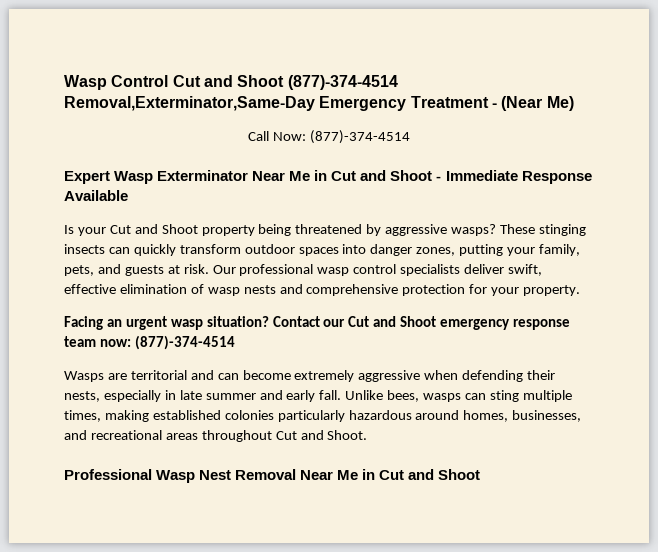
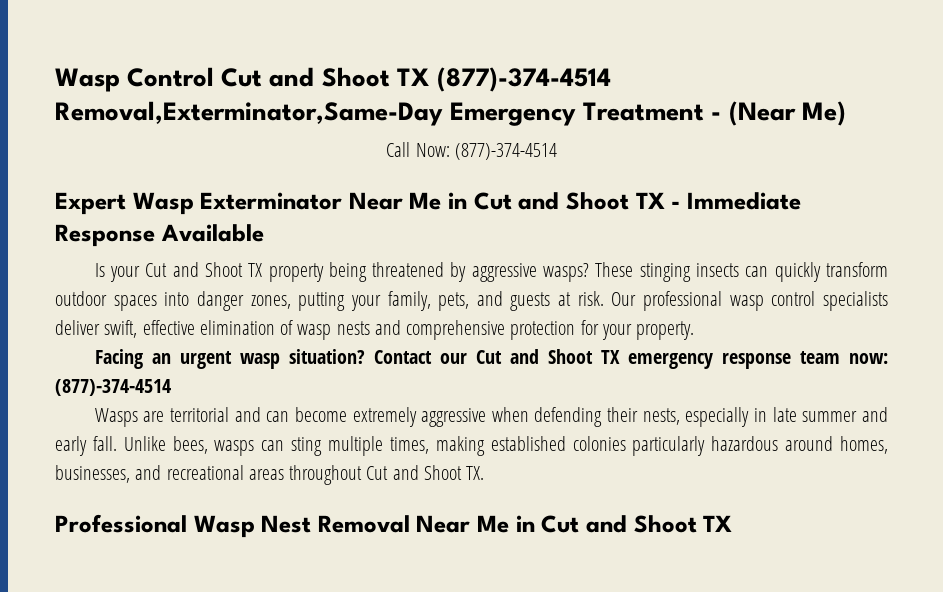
(285, 81) none -> [396,68,430,86] TX
(433, 175) none -> [635,192,665,209] TX
(198, 229) none -> [248,263,263,277] TX
(437, 321) none -> [600,350,620,364] TX
[327,430,368,440] Shoot. -> [423,465,485,480] Shoot TX.
(481, 474) none -> [703,515,733,532] TX

